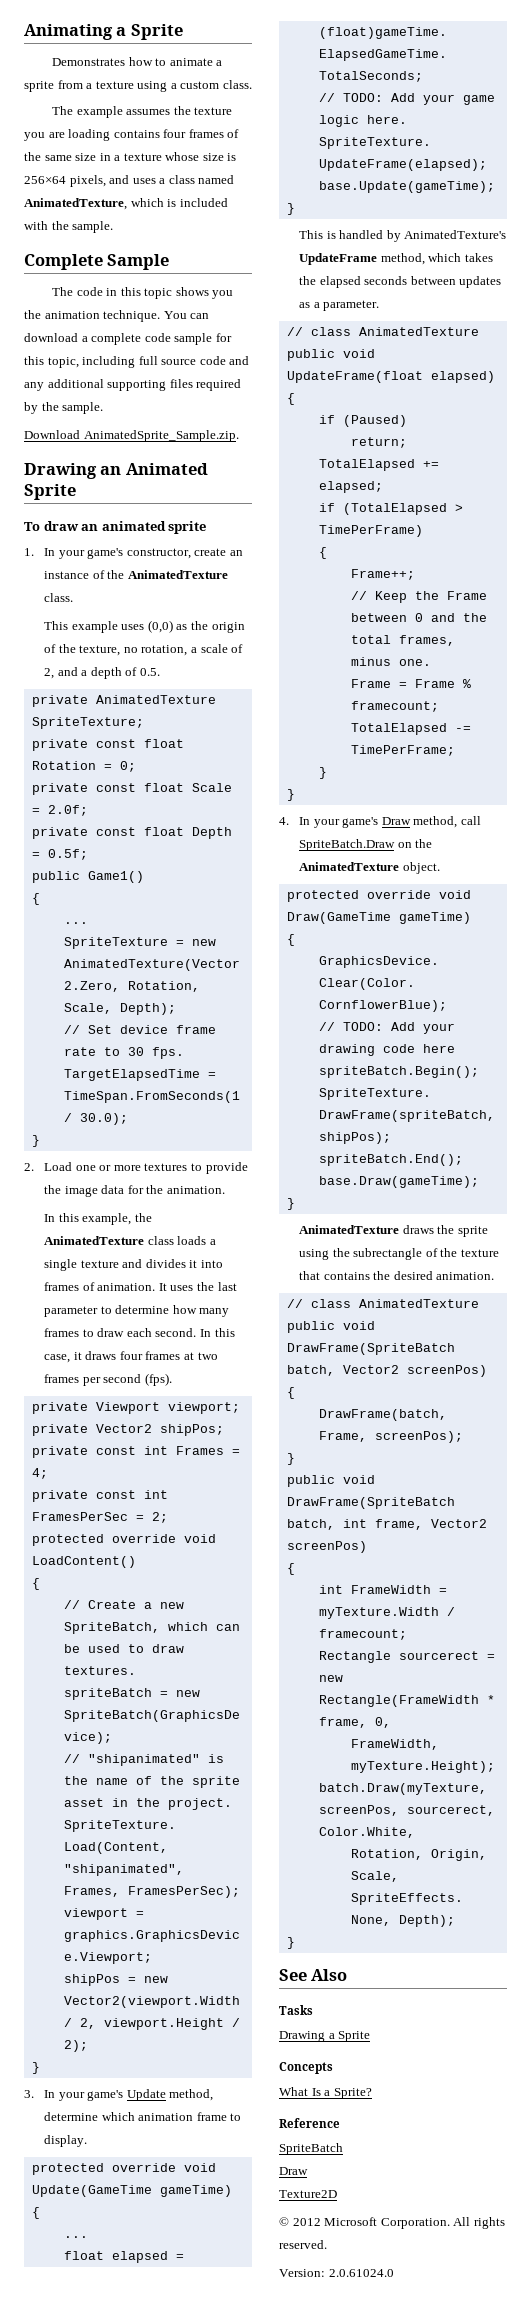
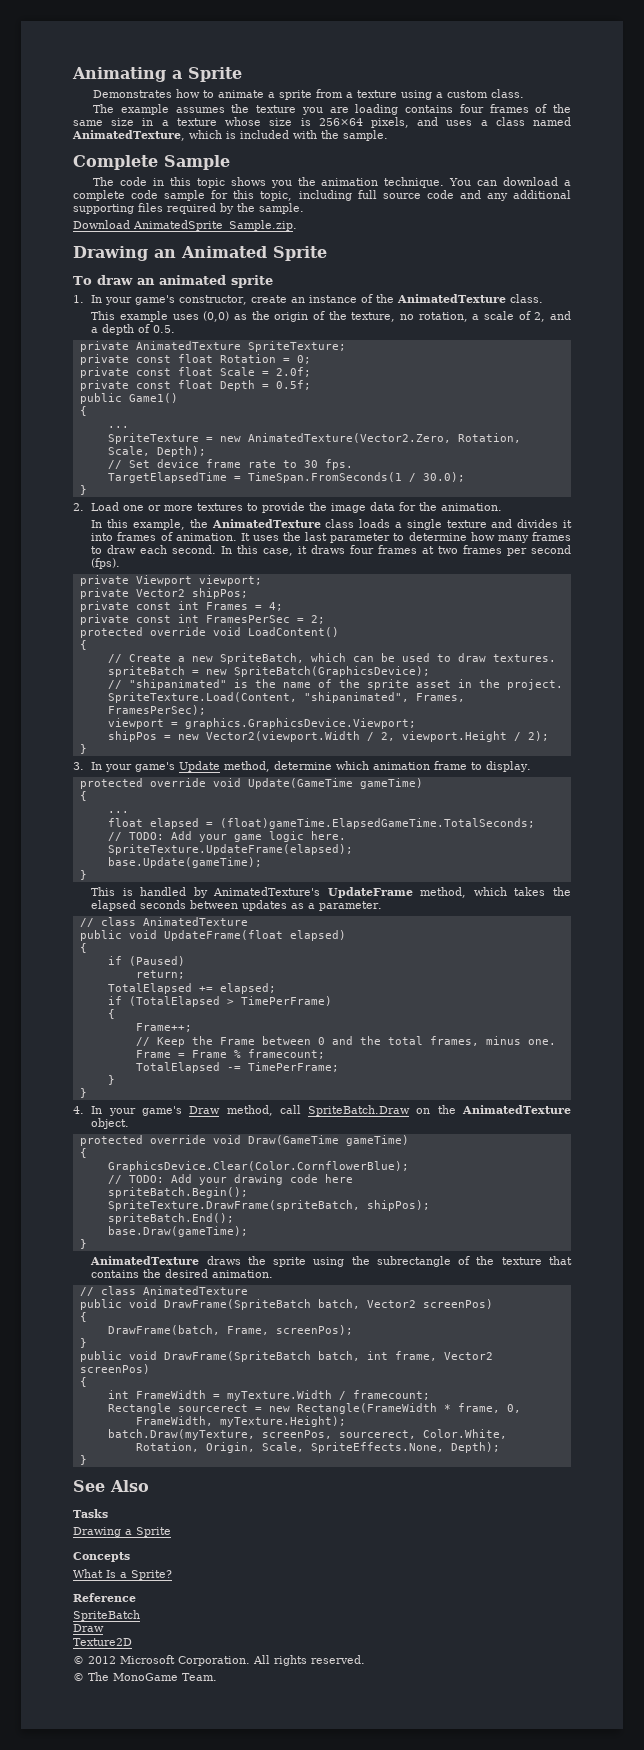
[279,2269,394,2277] Version: 2.0.61024.0 -> [73,1672,217,1681] © The MonoGame Team.

